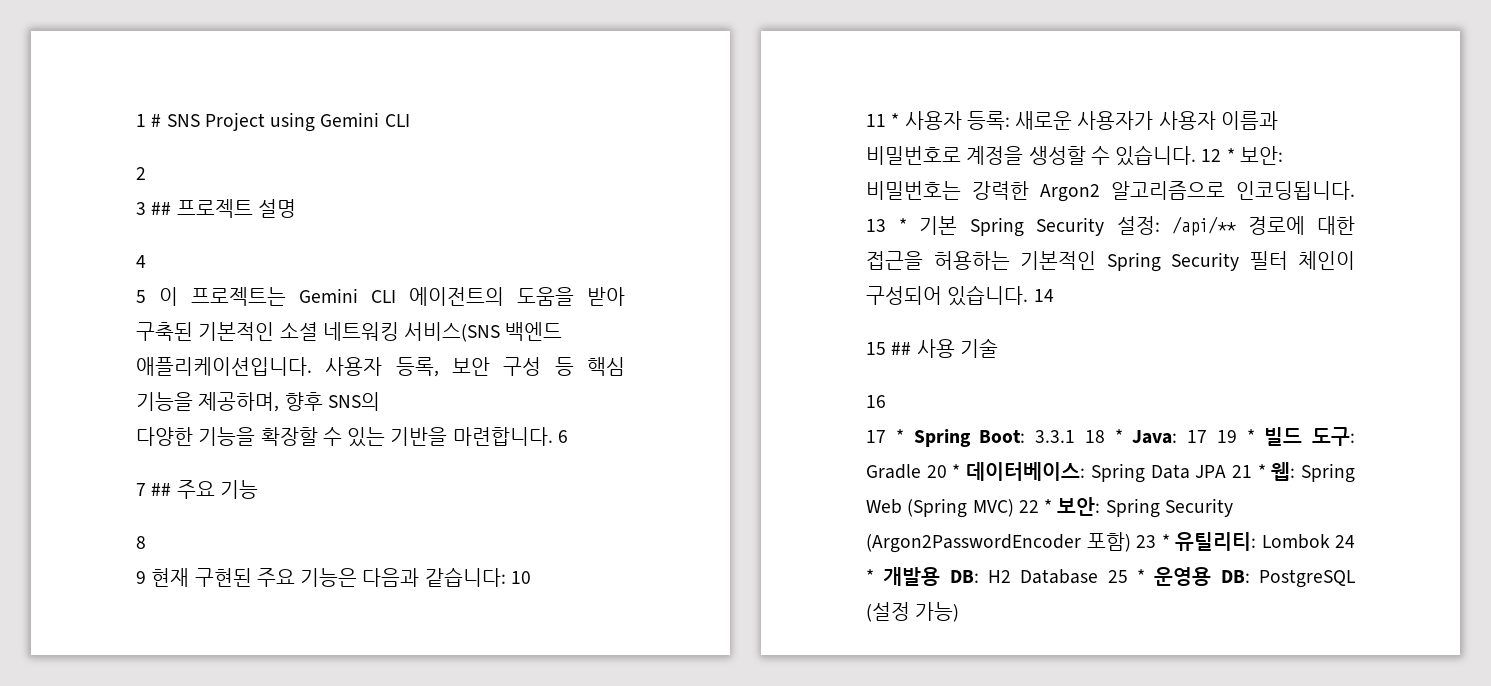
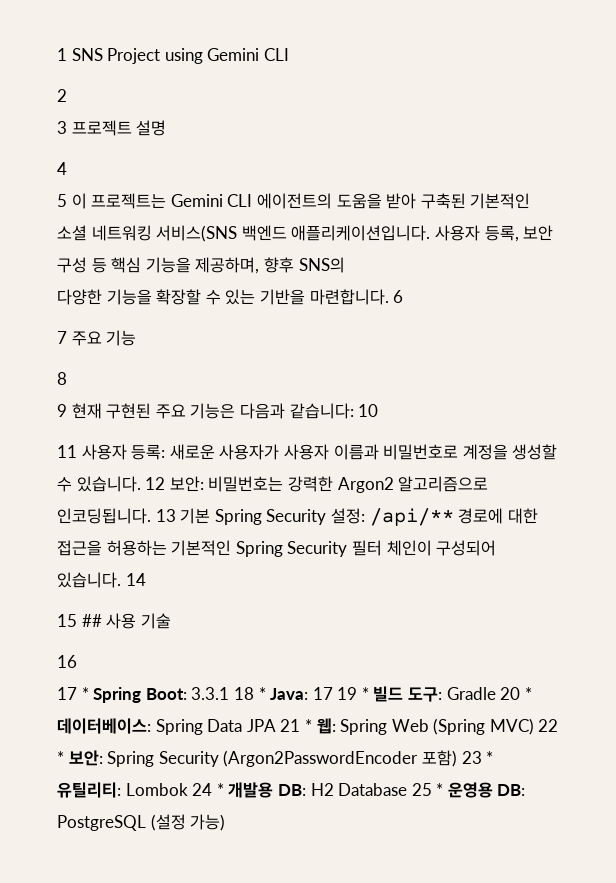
[151,114,162,127] # -> (67, 54) none
[151,202,172,215] ## -> (67, 127) none
[151,483,172,496] ## -> (67, 337) none
[891,113,900,127] * -> (77, 451) none
[1226,148,1235,162] * -> (166, 483) none
[898,218,907,232] * -> (176, 515) none

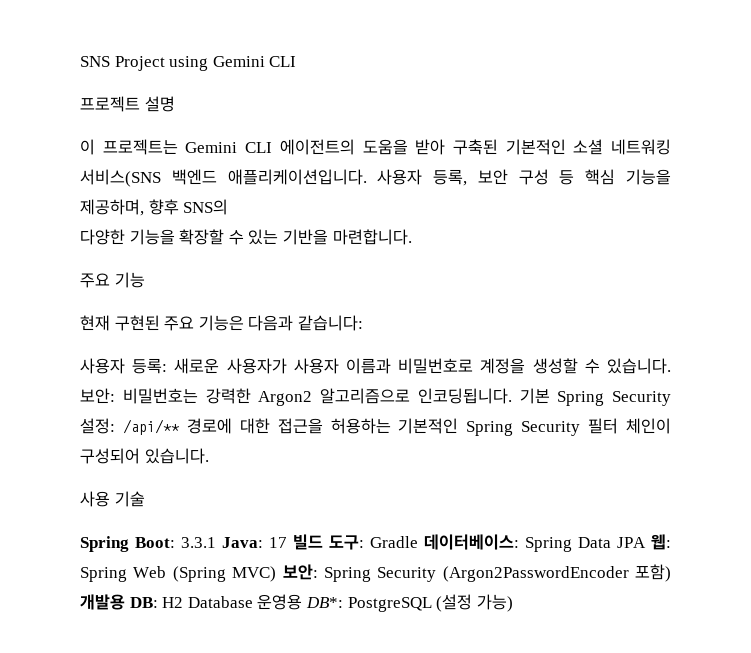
[57,48,67,61] 1 -> (80, 61) none
[57,89,67,102] [57,121,67,134] 2 // 3 -> (297, 61) none
[57,162,67,175] [57,194,67,207] 4 // 5 -> (175, 104) none
[393,290,404,303] [57,331,67,344] 6 // 7 -> (412, 237) //
[57,372,67,385] [57,404,67,417] 8 // 9 -> (145, 280) none
[358,404,379,417] [57,445,77,458] 10 // 11 -> (363, 323) //
[145,477,166,490] 12 -> (671, 366) none
[155,509,176,522] 13 -> (512, 396) none
[125,573,146,586] [57,614,102,627] 14 // 15 ## -> (209, 456) //
[57,655,77,668] [57,687,369,703] 16 // 17 * Spring Boot: 3.3.1 18 * Java: 17 19 * -> [80,536,287,552] Spring Boot: 3.3.1 Java: 17
[500,687,532,700] 20 * -> (418, 542) none
[280,719,312,732] 21 * -> (646, 542) none
[538,719,559,732] [57,751,64,764] 22 * -> (277, 574) none
[461,751,494,764] [57,782,526,798] 23 * 유틸리티: Lombok 24 * 개발용 DB: H2 Database 25 * 운영용 DB: -> [80,594,343,610] 개발용 DB: H2 Database 운영용 DB*:

